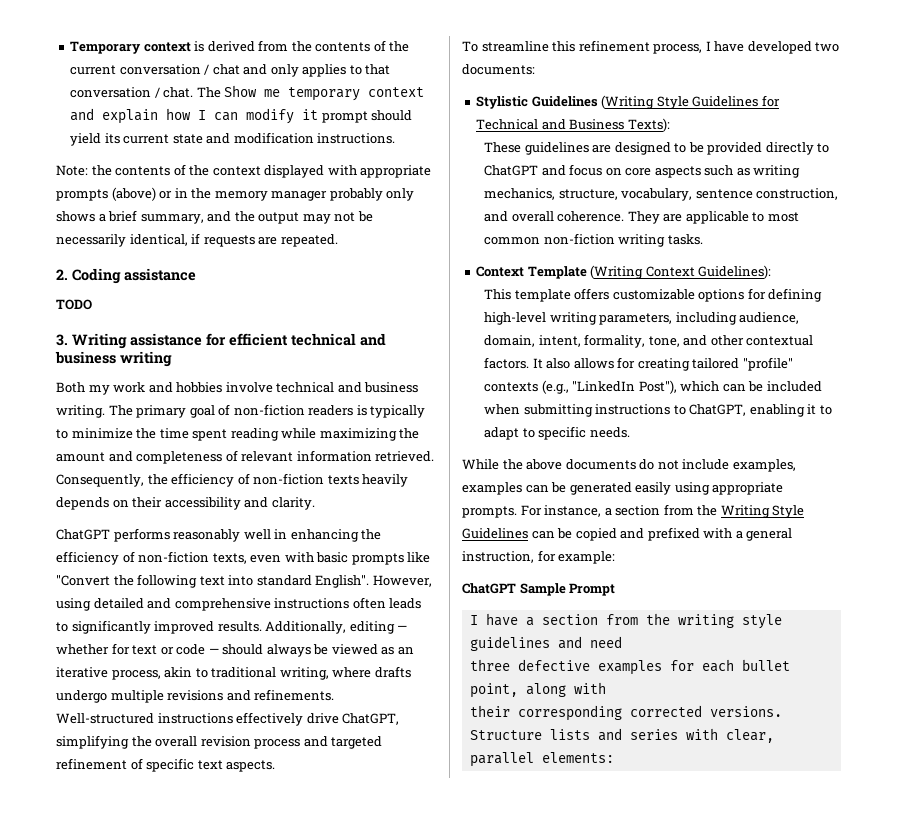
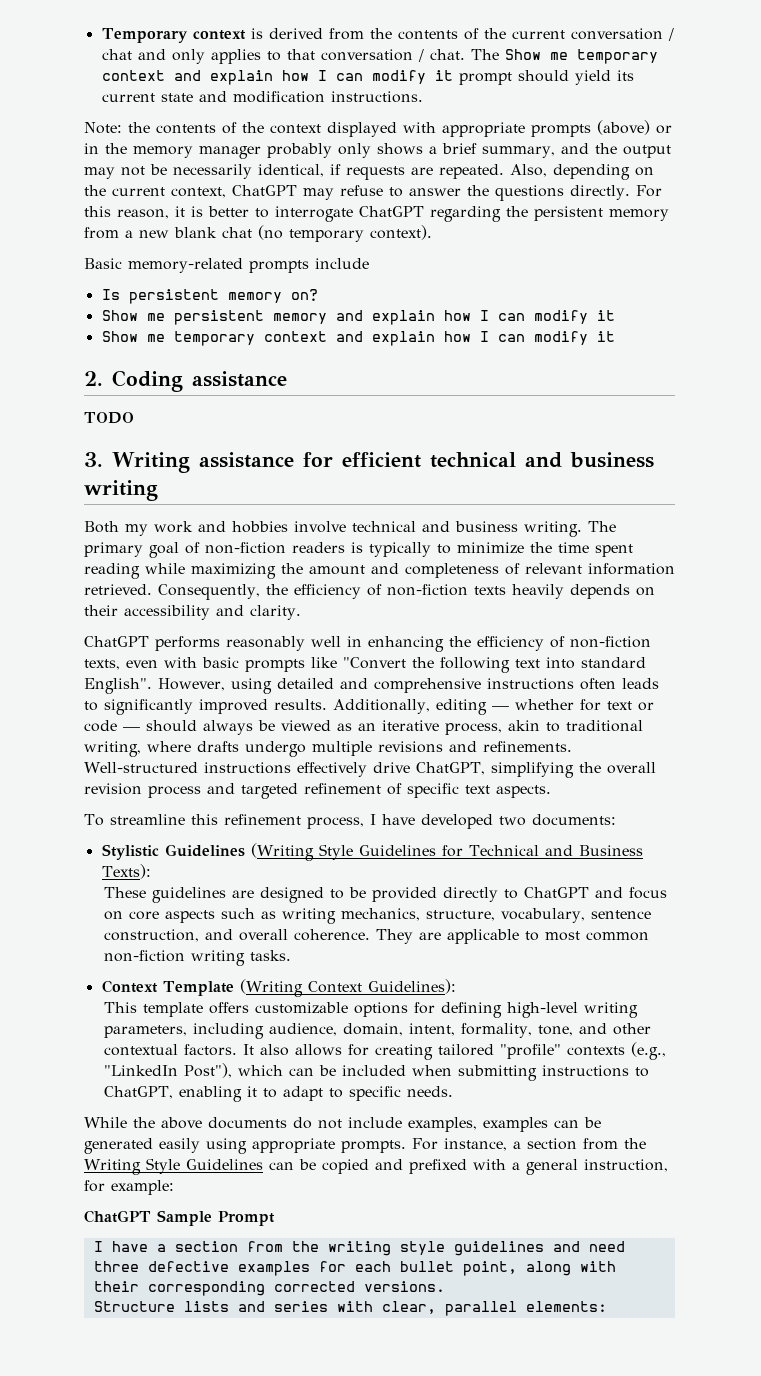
(338, 240) none -> [510,164,654,180] [84,185,662,201] [84,206,669,222] [84,225,432,242] [84,258,369,273] [101,289,318,304] [101,310,615,325] [101,331,615,346] Also, depending on the current context, ChatGPT may refuse to answer the questions directly. For this reason, it is better to interrogate ChatGPT regarding the persistent memory from a new blank chat (no temporary context). // Basic memory-related prompts include // Is persistent memory on? // Show me persistent memory and explain how I can modify it // Show me temporary context and explain how I can modify it

